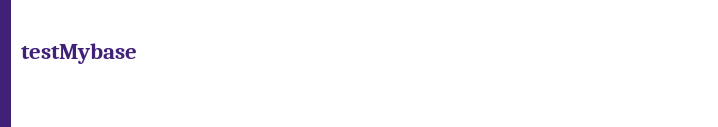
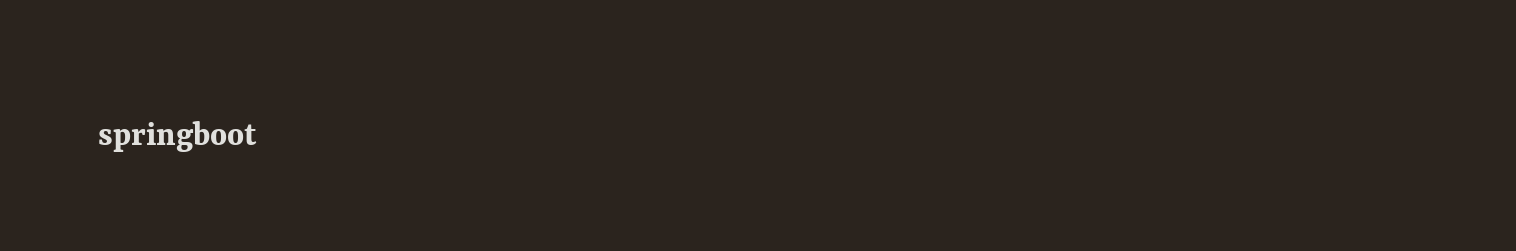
[21,43,137,64] testMybase -> [98,121,257,152] springboot

